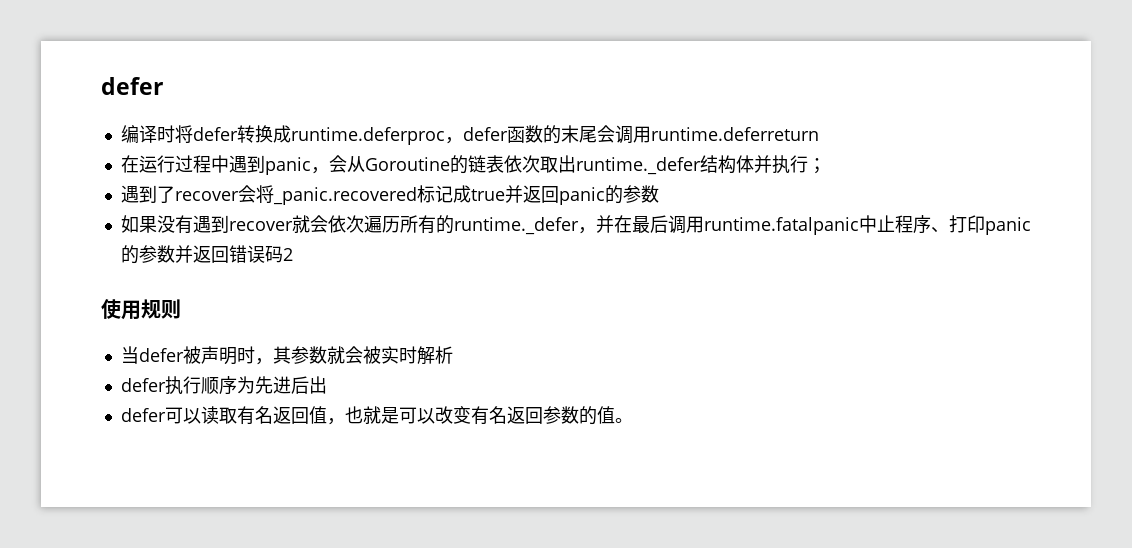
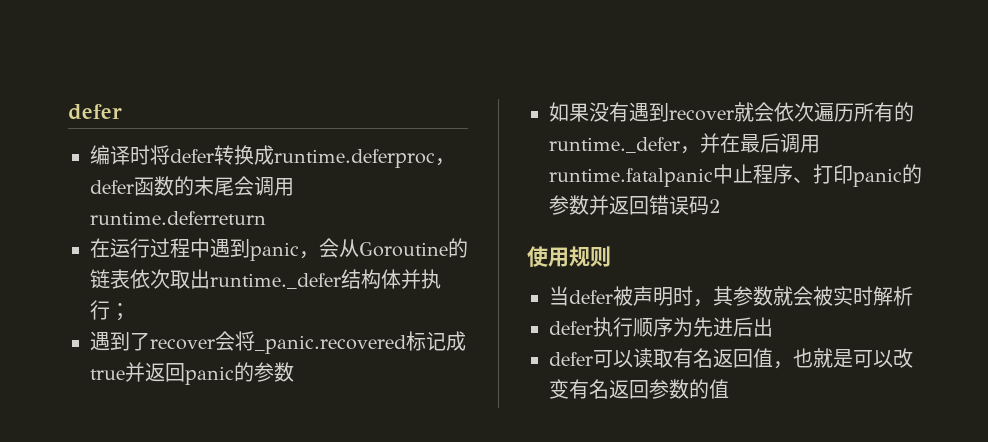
[614,418,633,423] 。 -> (729, 389) none

